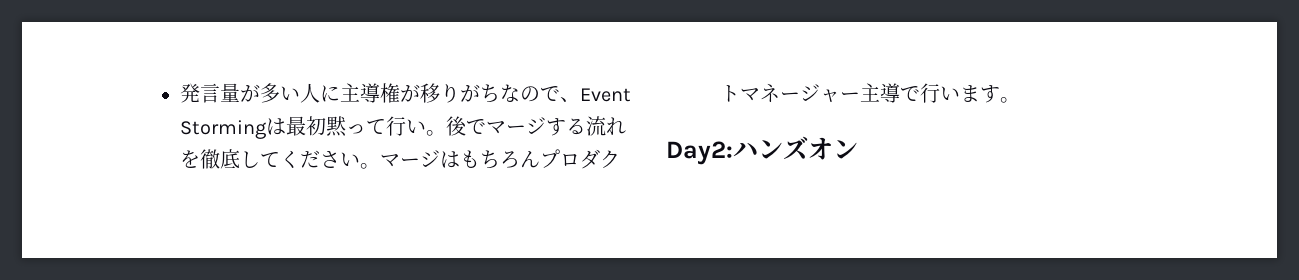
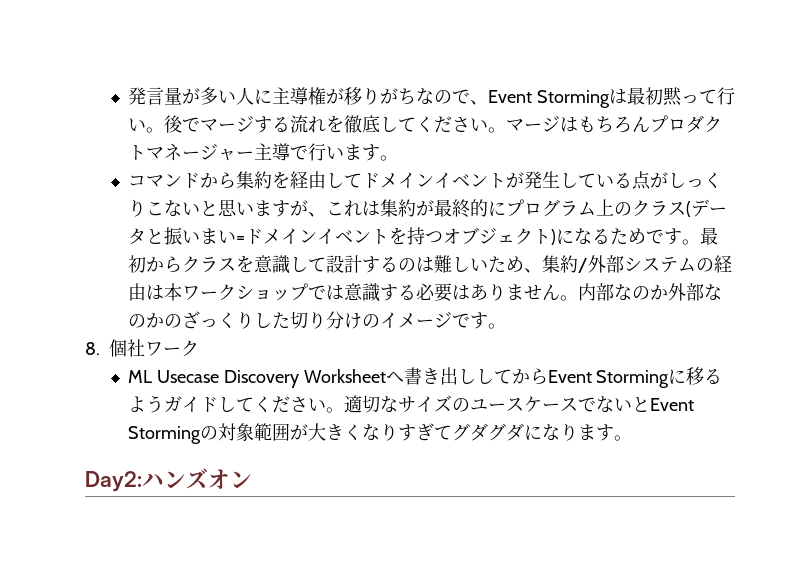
(1021, 100) none -> [127,171,722,190] [127,199,727,218] [127,227,718,245] [127,255,732,274] [127,283,722,302] [127,311,506,329] [85,339,199,357] [127,367,723,388] [127,395,694,413] [127,423,632,444] // コマンドから集約を経由してドメインイベントが発生している点がしっくりこないと思いますが、これは集約が最終的にプログラム上のクラス(データと振いまい=ドメインイベントを持つオブジェクト)になるためです。最初からクラスを意識して設計するのは難しいため、集約/外部システムの経由は本ワークショップでは意識する必要はありません。内部なのか外部なのかのざっくりした切り分けのイメージです。 // 8.個社ワーク // ML Usecase Discovery Worksheetへ書き出ししてからEvent Stormingに移るようガイドしてください。適切なサイズのユースケースでないとEvent Stormingの対象範囲が大きくなりすぎてグダグダになります。

